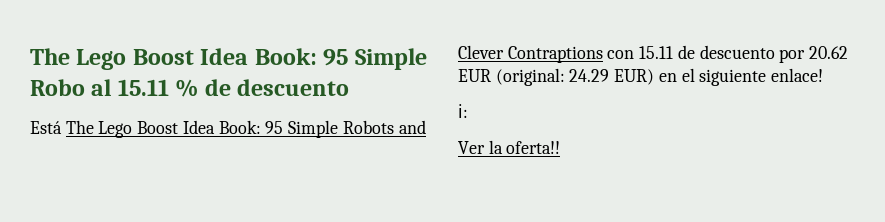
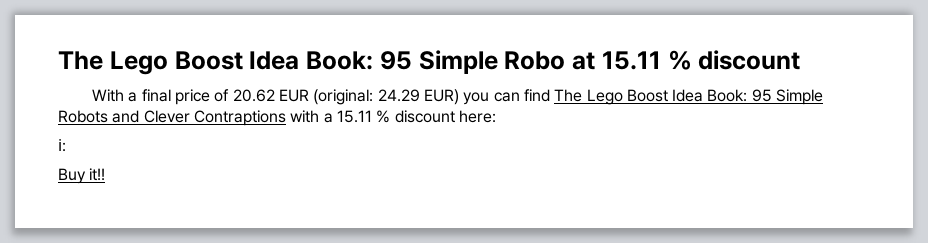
[91,79,350,97] [30,121,62,134] al 15.11 % de descuento // Está -> [572,50,801,70] [92,89,550,105] at 15.11 % discount // With a final price of 20.62 EUR (original: 24.29 EUR) you can find
[607,45,849,63] [458,68,824,86] [458,104,468,118] [458,140,561,154] con 15.11 de descuento por 20.62 EUR (original: 24.29 EUR) en el siguiente enlace! // ℹ: // Ver la oferta!! -> [290,110,496,123] [58,139,66,152] [58,168,106,184] with a 15.11 % discount here: // ℹ: // Buy it!!

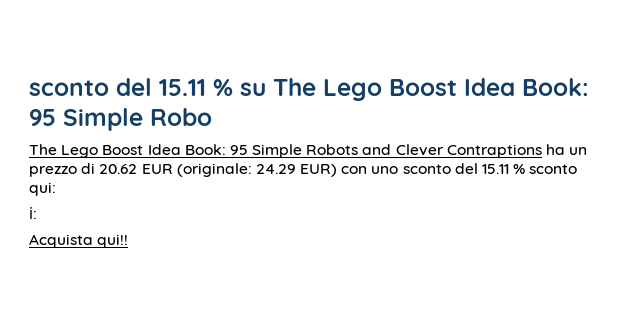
(58, 60) none -> [29,78,266,96] sconto del 15.11 % su
[572,50,801,70] [92,89,550,105] at 15.11 % discount // With a final price of 20.62 EUR (original: 24.29 EUR) you can find -> (212, 117) //
[290,110,496,123] with a 15.11 % discount here: -> [546,144,588,155] [29,163,578,177] [29,182,56,196] ha un prezzo di 20.62 EUR (originale: 24.29 EUR) con uno sconto del 15.11 % sconto qui:
[58,168,106,184] Buy it!! -> [29,234,129,248] Acquista qui!!

